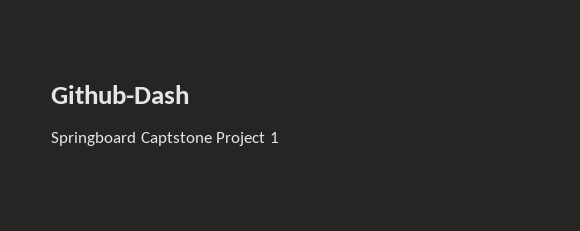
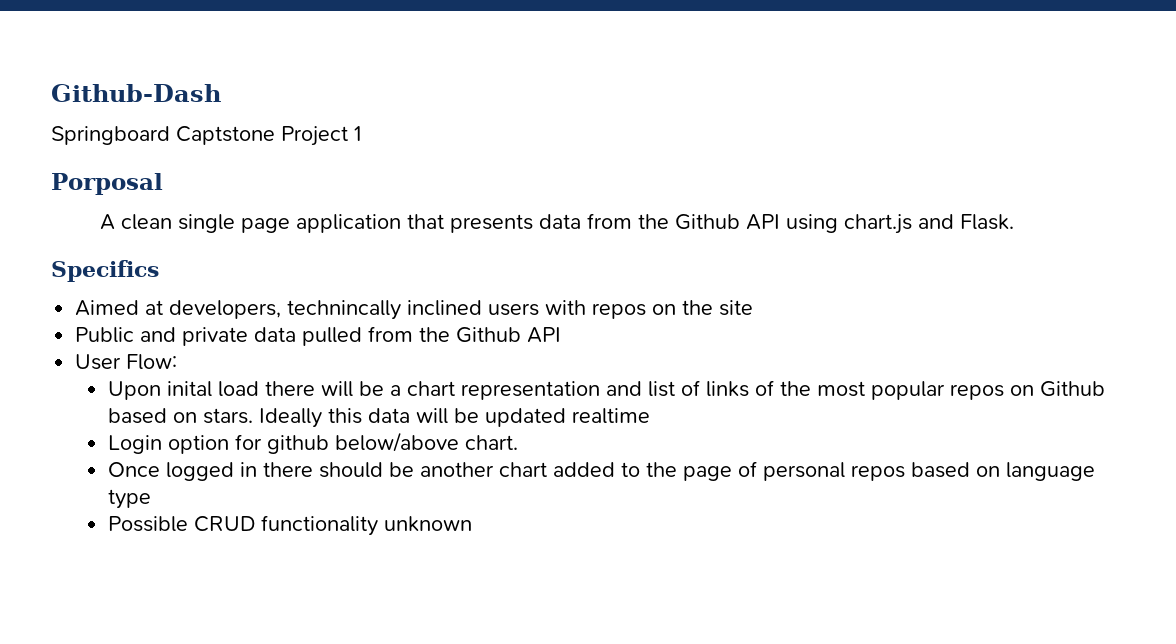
(279, 137) none -> [51,173,163,195] [100,213,1015,234] [51,260,159,282] [75,300,754,320] [75,326,562,346] [75,354,178,370] [107,380,1105,400] [107,408,650,428] [107,432,518,454] [107,461,1095,481] [107,489,151,509] [107,515,472,536] // Porposal // A clean single page application that presents data from the Github API using chart.js and Flask. // Specifics // Aimed at developers, technincally inclined users with repos on the site // Public and private data pulled from the Github API // User Flow: // Upon inital load there will be a chart representation and list of links of the most popular repos on Github based on stars. Ideally this data will be updated realtime // Login option for github below/above chart. // Once logged in there should be another chart added to the page of personal repos based on language type // Possible CRUD functionality unknown

